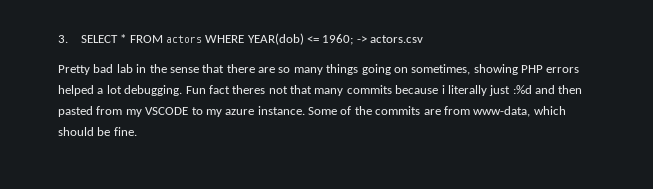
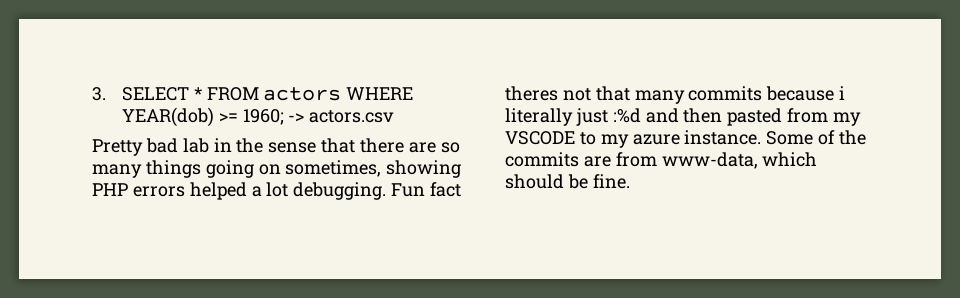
[307,36,320,43] <= -> [218,113,238,122] >=

